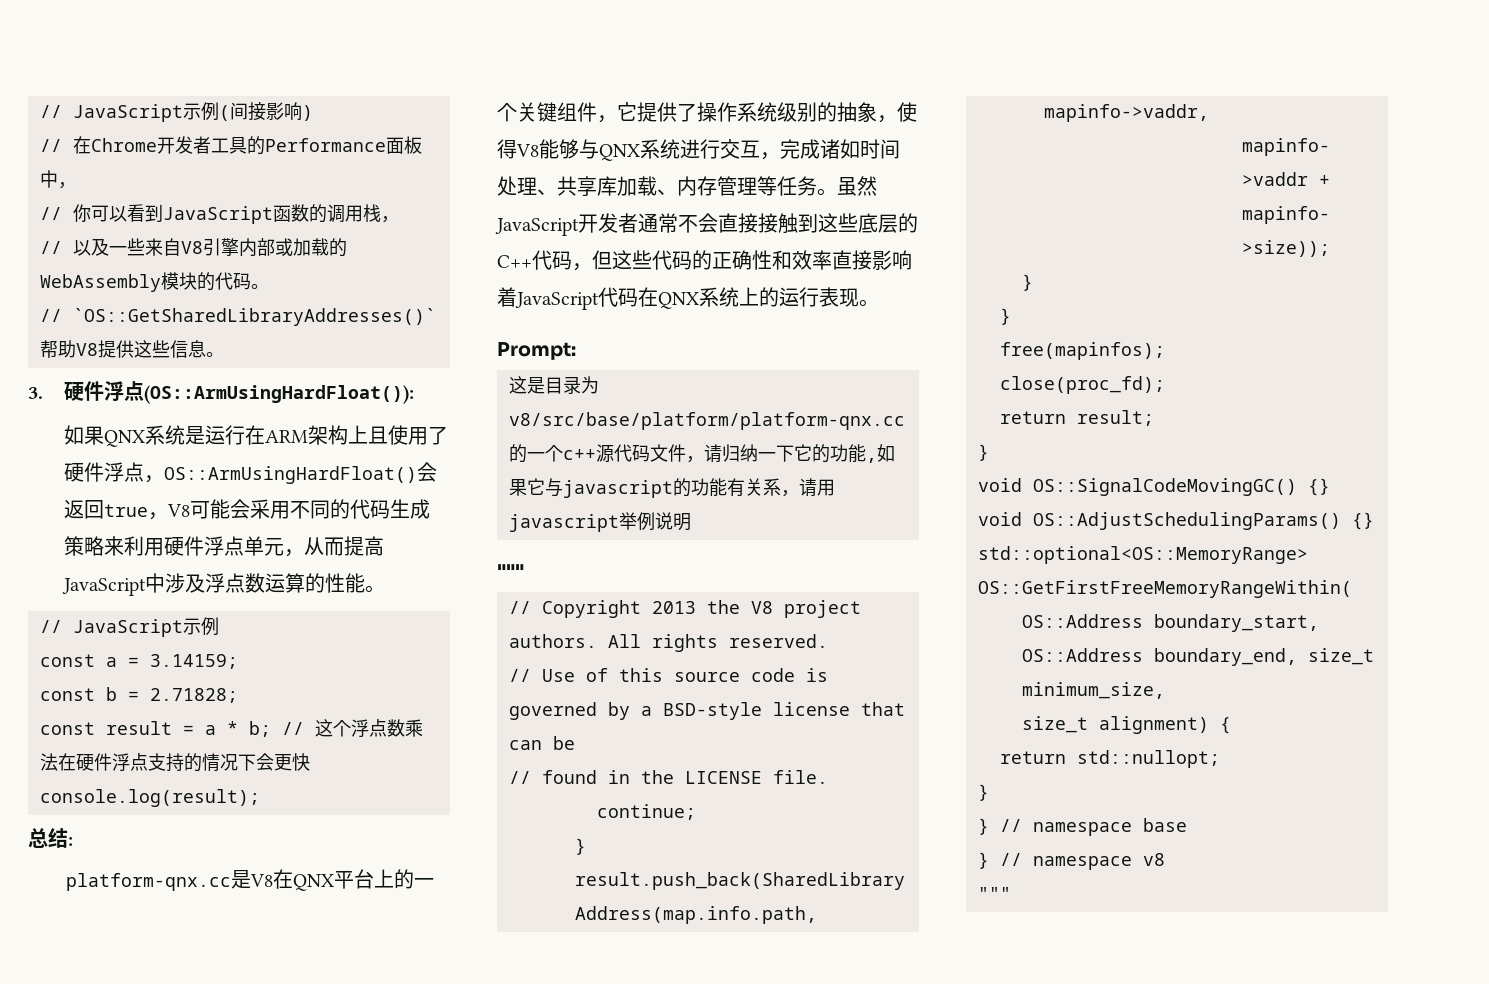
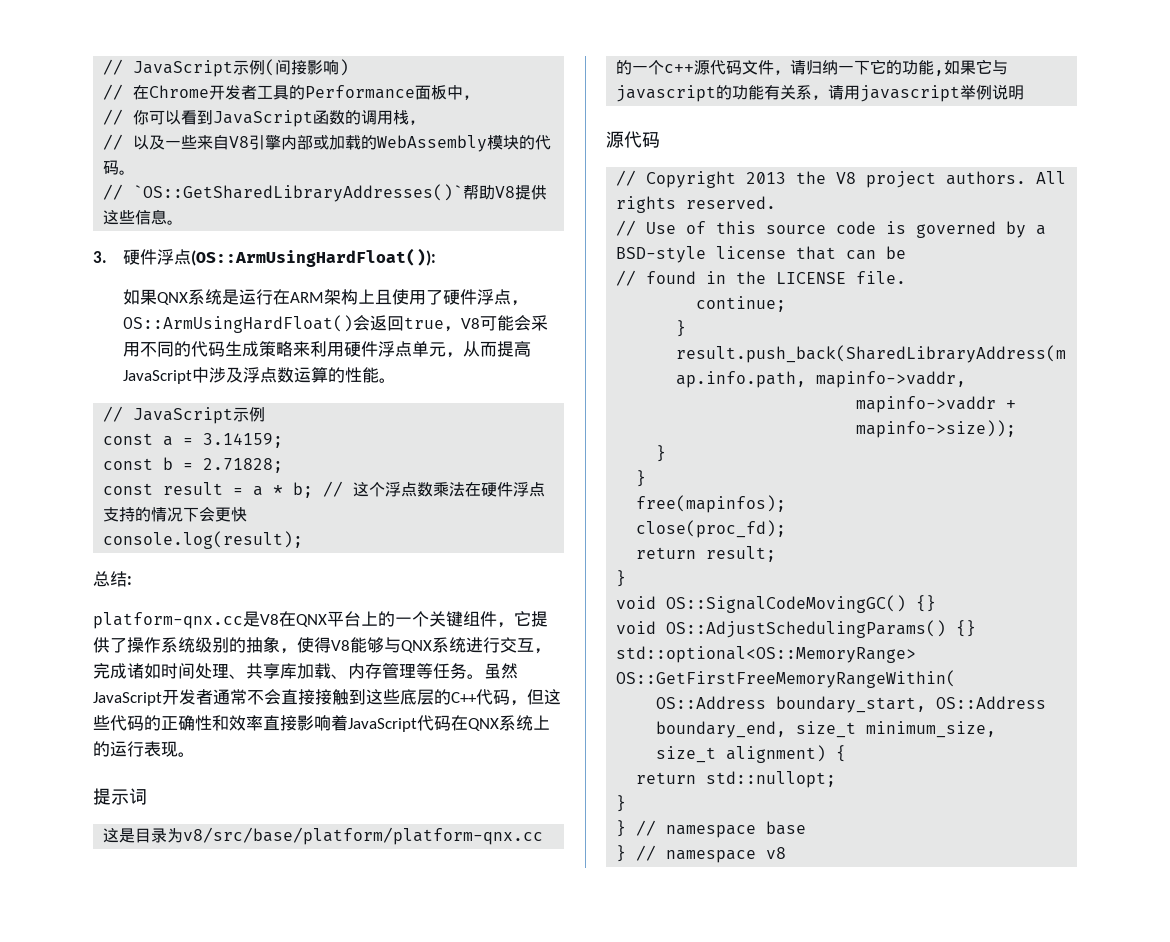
[497,342,576,360] Prompt: -> [93,788,147,805] 提示词
[497,564,524,578] """ -> [606,131,660,148] 源代码
[978,887,1011,900] // """ -> (787, 853) none

